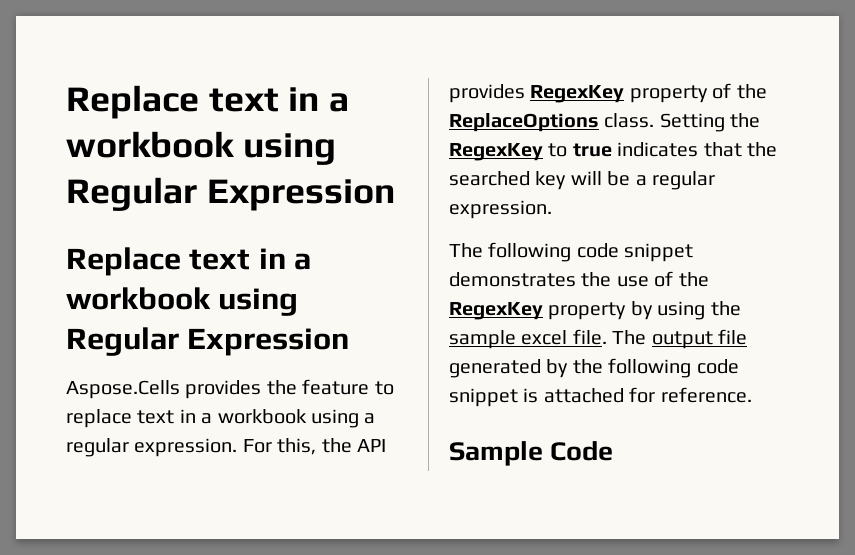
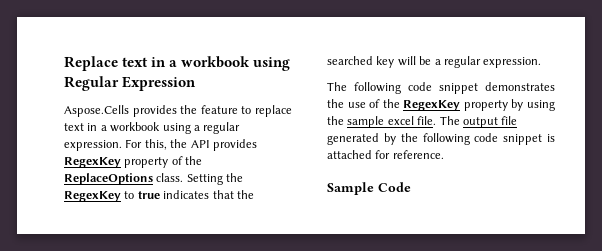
[66,85,350,119] [66,131,336,165] [66,177,395,211] [66,247,312,276] [66,287,299,316] [66,327,350,356] Replace text in a workbook using Regular Expression // Replace text in a workbook using Regular Expression -> [64,56,291,71] [64,76,197,91] Replace text in a workbook using Regular Expression

